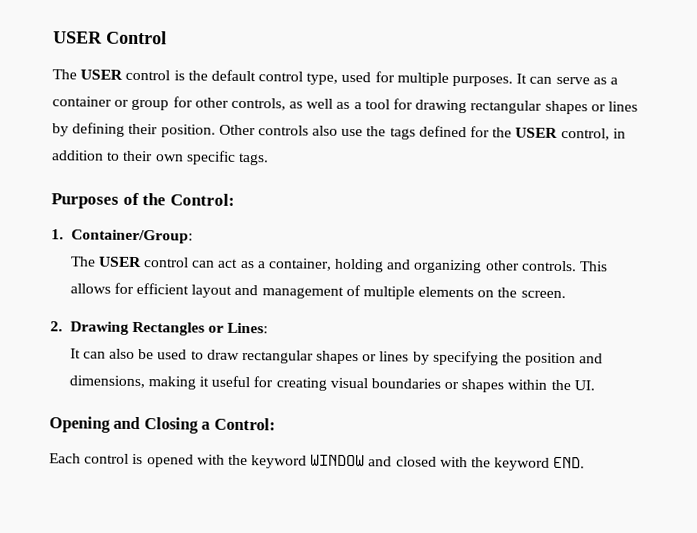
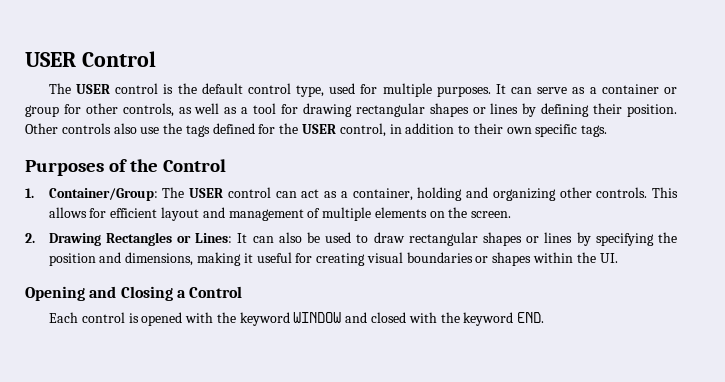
[169,193,235,206] Control: -> [163,159,227,172] Control
(193, 236) // -> (158, 194) none
(269, 328) // -> (233, 238) none
[213,417,276,431] Control: -> [189,286,243,298] Control

